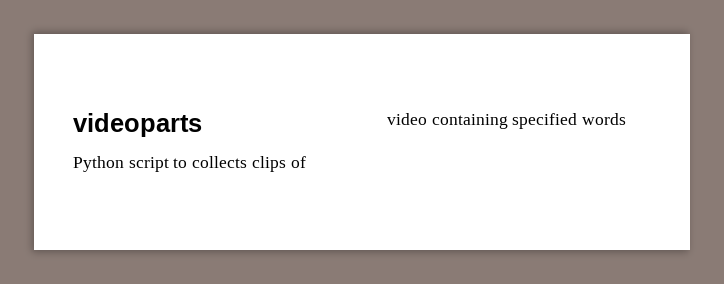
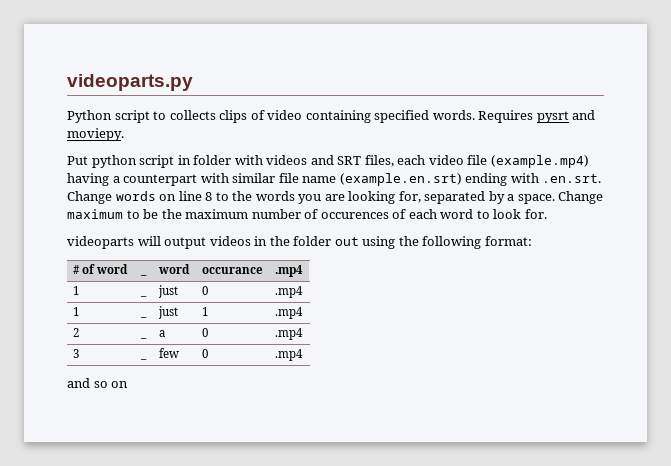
[73,113,202,137] videoparts -> [67,74,193,91] videoparts.py
[582,113,627,125] words -> [432,110,596,123] [67,128,124,141] [67,155,589,168] [67,173,602,186] [67,191,604,204] [67,209,547,219] [67,236,532,249] [72,264,128,274] [139,274,147,276] [157,264,190,274] [201,267,263,274] [274,265,303,277] [72,286,79,295] [139,295,147,297] [157,285,178,298] [201,286,208,295] [274,286,303,298] [72,307,79,316] [139,316,147,318] [157,306,178,319] [201,307,208,316] [274,307,303,319] [72,328,79,337] [139,337,147,339] [158,330,165,337] [201,328,208,337] [274,328,303,340] [72,349,79,358] [139,358,147,360] [158,348,179,358] [201,349,208,358] [274,349,303,361] [67,378,129,388] words. Requires pysrt and moviepy. // Put python script in folder with videos and SRT files, each video file (example.mp4) having a counterpart with similar file name (example.en.srt) ending with .en.srt. Change words on line 8 to the words you are looking for, separated by a space. Change maximum to be the maximum number of occurences of each word to look for. // videoparts will output videos in the folder out using the following format: // # of word | _ | word | occurance | .mp4 // 1 | _ | just | 0 | .mp4 // 1 | _ | just | 1 | .mp4 // 2 | _ | a | 0 | .mp4 // 3 | _ | few | 0 | .mp4 // and so on

